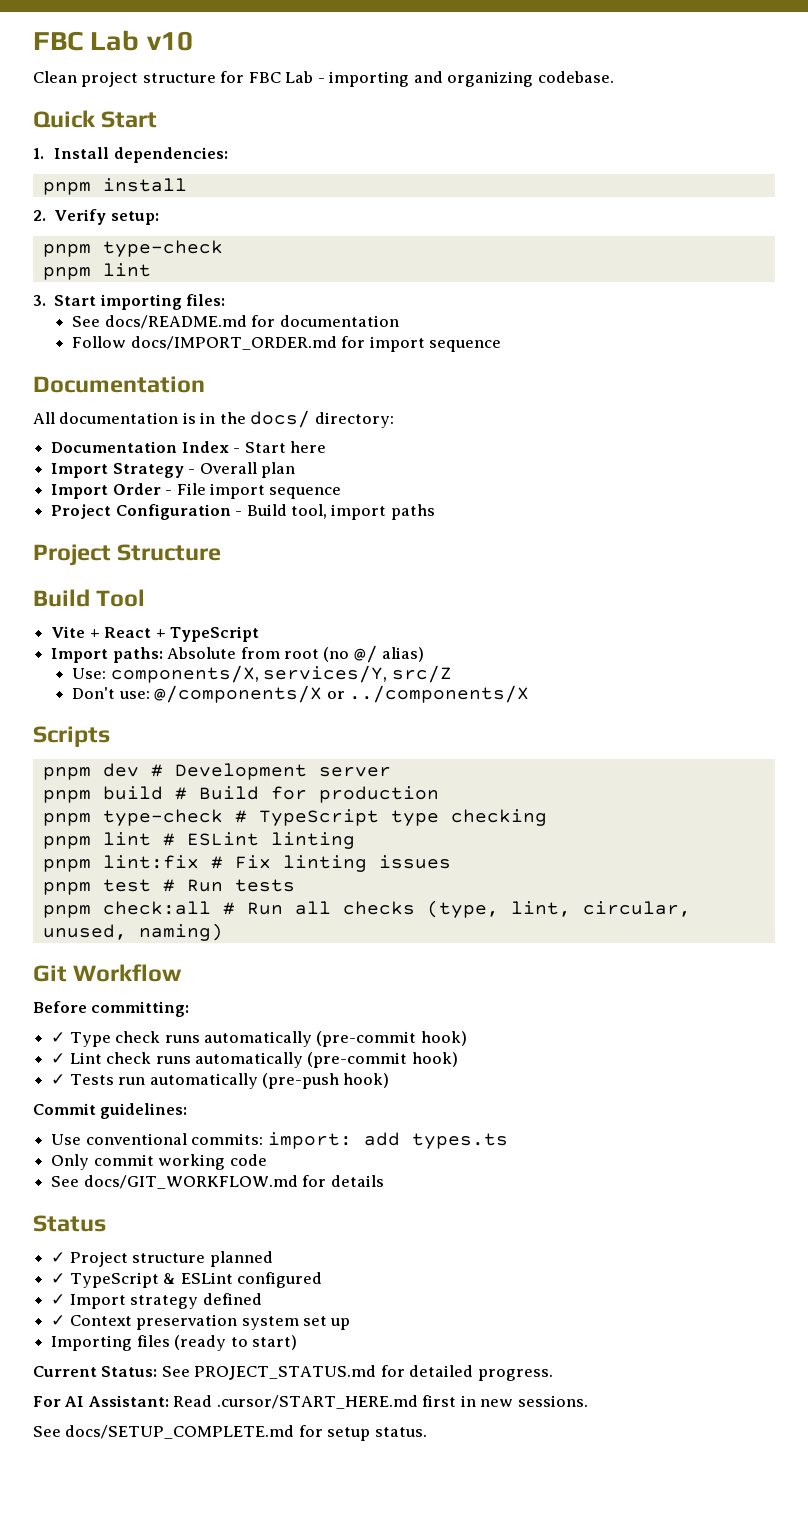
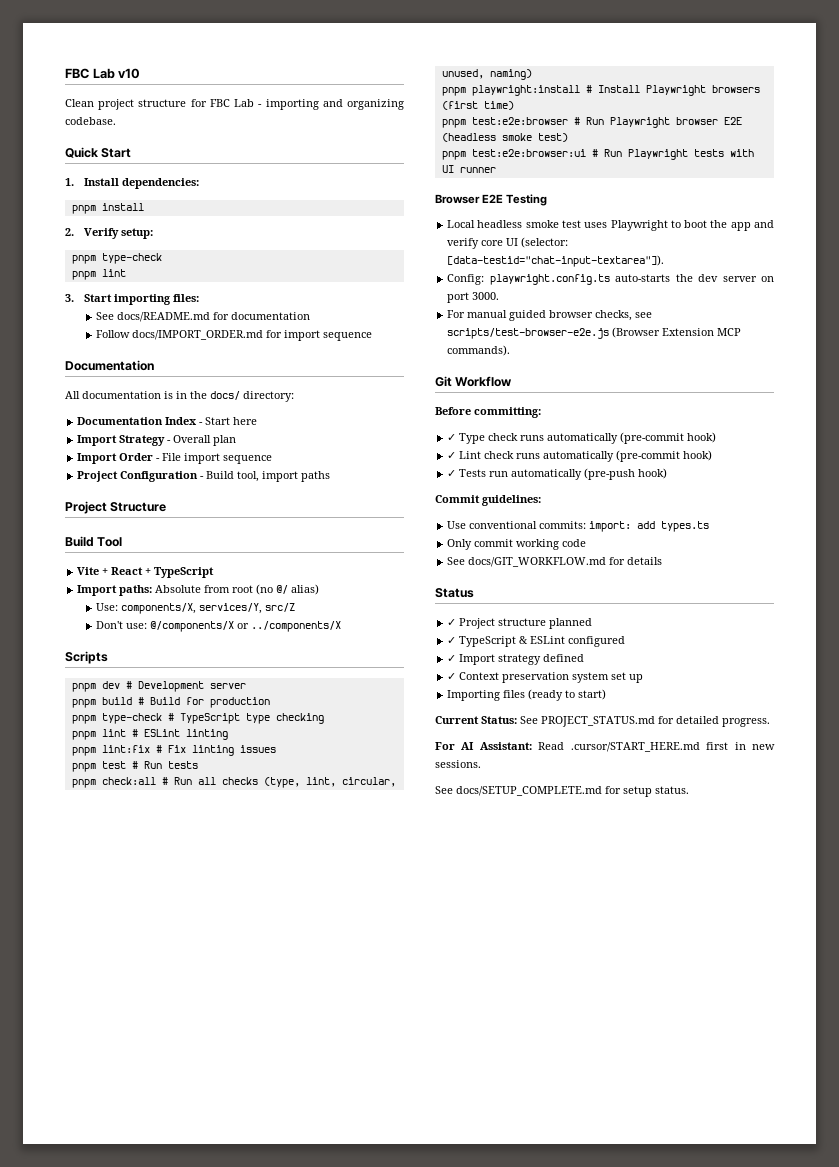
(223, 932) none -> [441,85,760,96] [441,101,514,110] [441,117,742,128] [441,133,568,142] [441,149,754,160] [441,165,496,173] [435,194,548,206] [447,220,774,231] [447,237,569,249] [447,255,665,267] [447,274,774,285] [447,292,500,303] [447,310,653,321] [447,327,742,339] [447,345,511,356] // pnpm playwright:install # Install Playwright browsers (first time) // pnpm test:e2e:browser # Run Playwright browser E2E (headless smoke test) // pnpm test:e2e:browser:ui # Run Playwright tests with UI runner // Browser E2E Testing // Local headless smoke test uses Playwright to boot the app and verify core UI (selector: [data-testid="chat-input-textarea"]). // Config: playwright.config.ts auto-starts the dev server on port 3000. // For manual guided browser checks, see scripts/test-browser-e2e.js (Browser Extension MCP commands).

